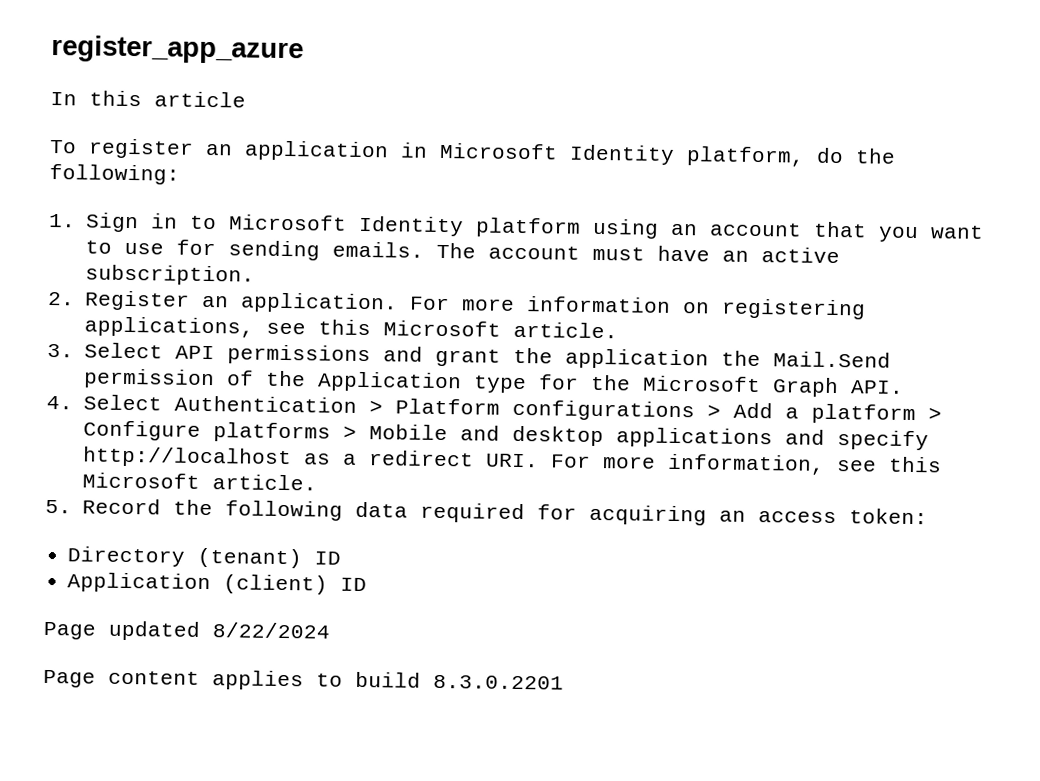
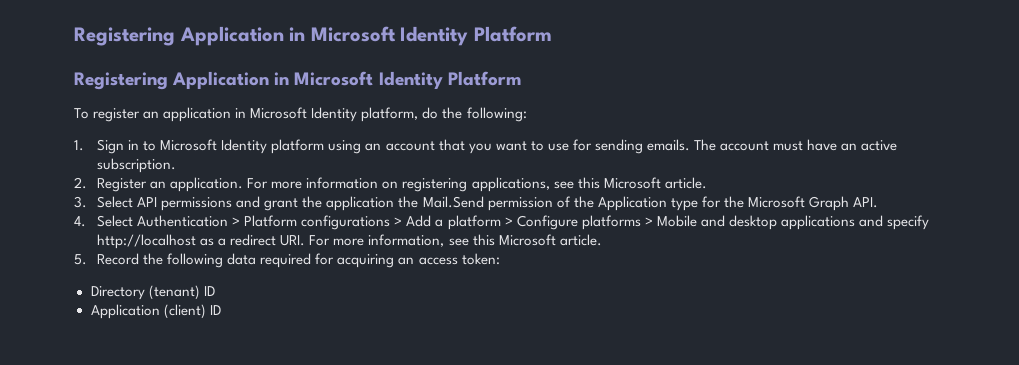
[51,35,304,65] [50,90,246,108] register_app_azure // In this article -> [74,26,552,46] [74,71,521,90] Registering Application in Microsoft Identity Platform // Registering Application in Microsoft Identity Platform
[43,620,331,641] [43,669,564,691] // Page updated 8/22/2024 // Page content applies to build 8.3.0.2201 -> (221, 310) none

